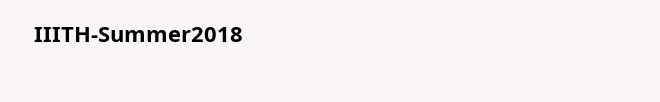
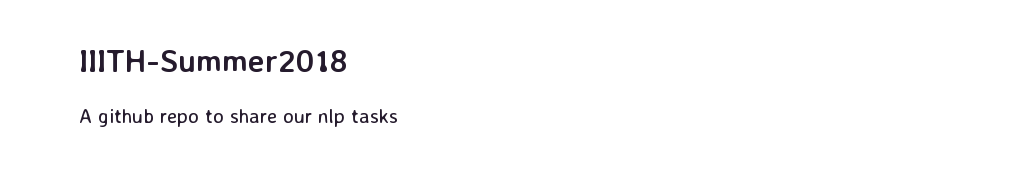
(243, 34) none -> [79,109,398,127] // A github repo to share our nlp tasks

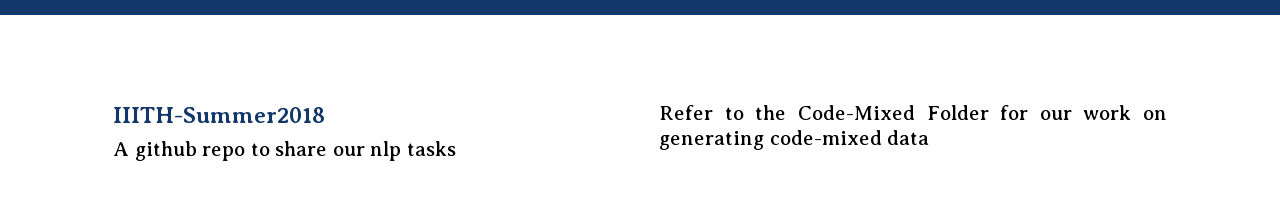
(398, 116) none -> [659,105,1167,120] [659,130,930,150] // Refer to the Code-Mixed Folder for our work on generating code-mixed data

